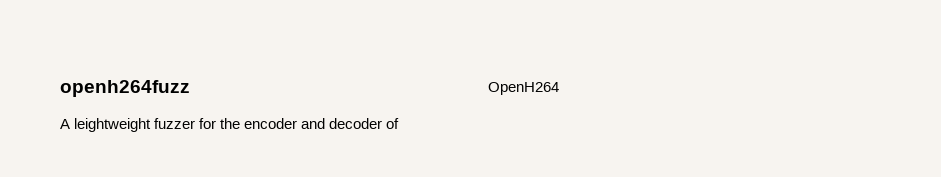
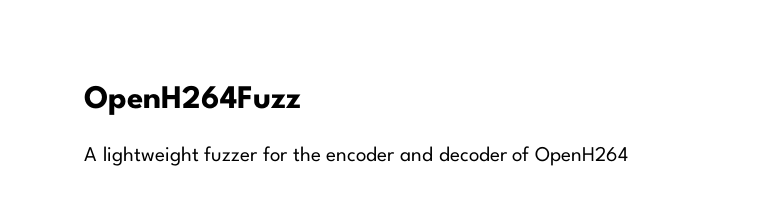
[60,80,190,97] openh264fuzz -> [84,85,301,115] OpenH264Fuzz
[74,118,152,132] leightweight -> [102,146,199,166] lightweight

